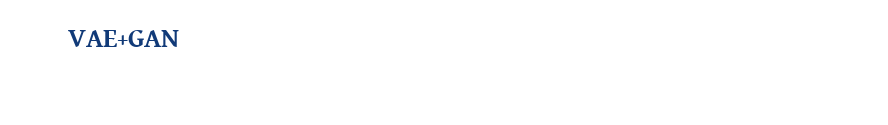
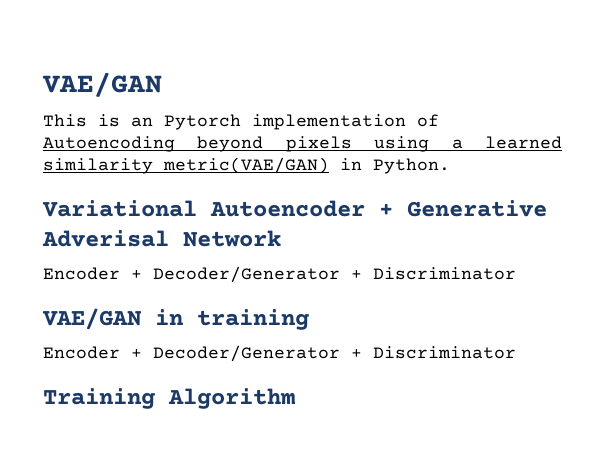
[68,30,179,47] VAE+GAN -> [42,72,162,97] [43,114,439,130] [43,136,562,152] [43,157,450,174] [42,200,547,217] [42,230,281,247] [43,266,516,283] [42,308,309,330] [43,345,516,362] [43,388,295,409] VAE/GAN // This is an Pytorch implementation of Autoencoding beyond pixels using a learned similarity metric(VAE/GAN) in Python. // Variational Autoencoder + Generative Adverisal Network // Encoder + Decoder/Generator + Discriminator // VAE/GAN in training // Encoder + Decoder/Generator + Discriminator // Training Algorithm

